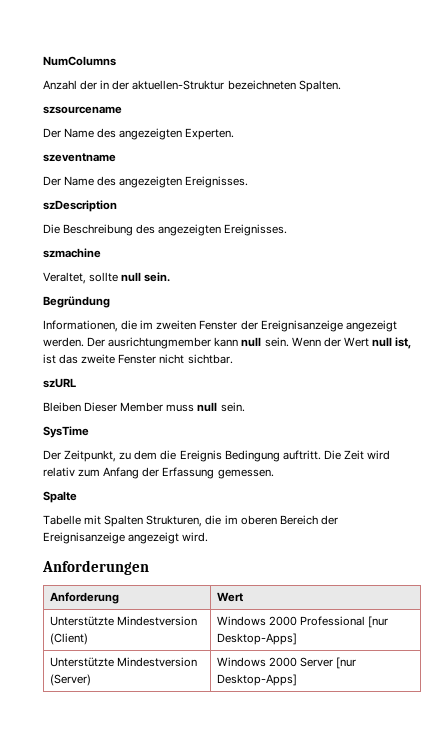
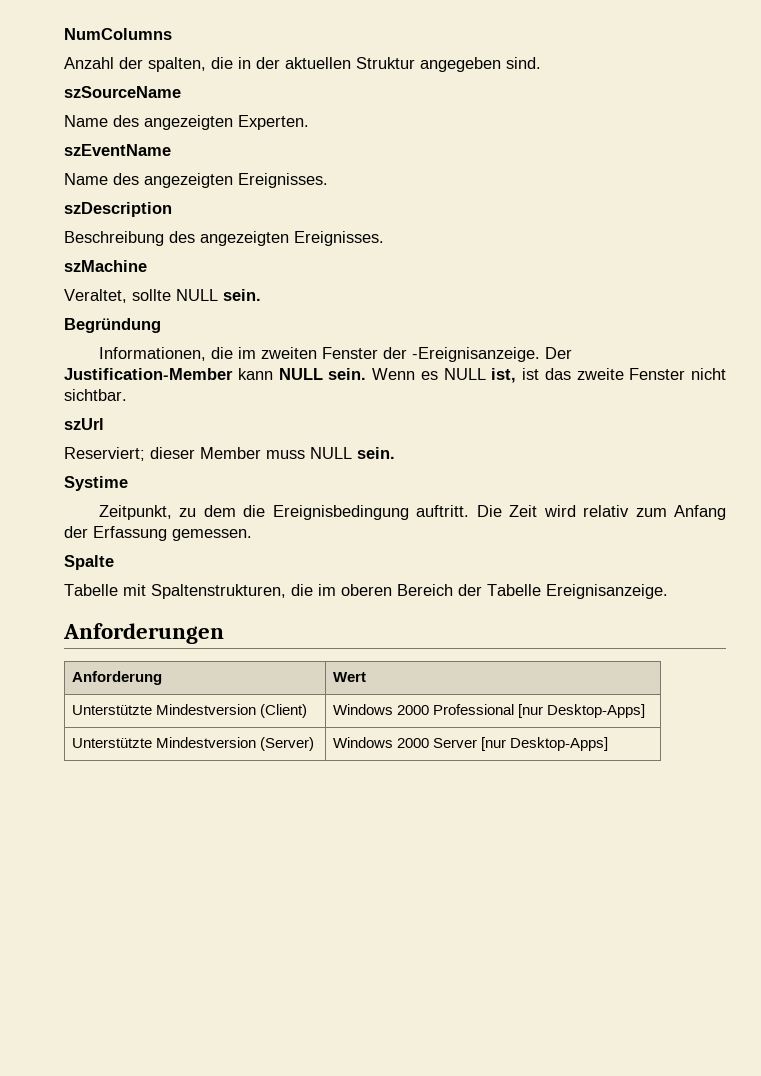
[100,80,341,92] [43,106,122,114] [43,128,61,138] in der aktuellen-Struktur bezeichneten Spalten. // szsourcename // Der -> [148,57,541,72] [64,86,181,98] spalten, die in der aktuellen Struktur angegeben sind. // szSourceName //
[43,153,116,162] [43,176,61,186] szeventname // Der -> [64,144,171,156] szEventName //
[43,224,60,234] Die -> (172, 209) none
[43,248,101,258] szmachine -> [64,260,147,272] szMachine
[121,272,142,282] null -> [176,289,218,301] NULL
[260,320,397,332] [43,337,392,349] Ereignisanzeige angezeigt werden. Der ausrichtungmember kann null sein. Wenn der Wert null -> [411,347,572,362] [64,368,486,380] -Ereignisanzeige. Der Justification-Member kann NULL sein. Wenn es NULL
[43,378,76,388] [43,402,118,412] szURL // Bleiben Dieser -> [64,418,104,430] [64,447,195,461] szUrl // Reserviert; dieser
[197,402,245,412] [43,426,89,438] [43,450,61,460] null sein. // SysTime // Der -> [310,447,395,459] [64,476,128,491] NULL sein. // Systime //
[179,450,280,462] Ereignis Bedingung -> [272,505,409,520] Ereignisbedingung
[104,515,203,527] Spalten Strukturen, -> [151,584,286,599] Spaltenstrukturen,
[43,532,209,544] Ereignisanzeige angezeigt wird. -> [487,584,668,599] Tabelle Ereignisanzeige.

